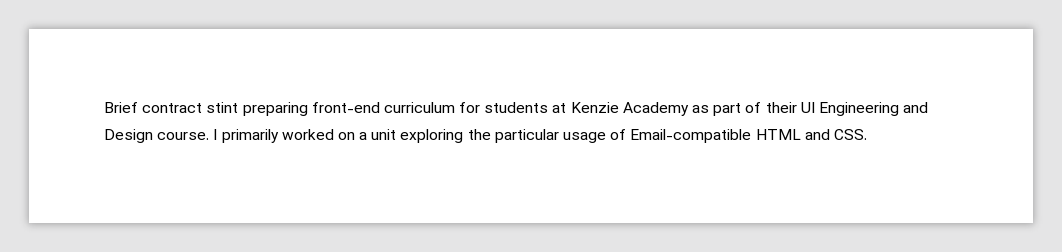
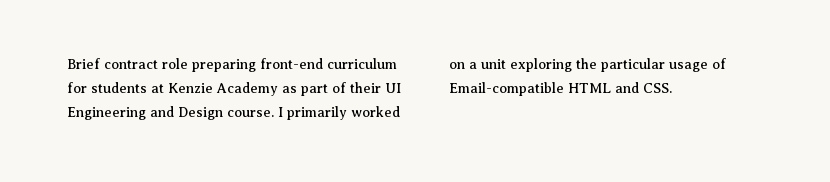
[206,102,239,113] stint -> [162,58,188,69] role

